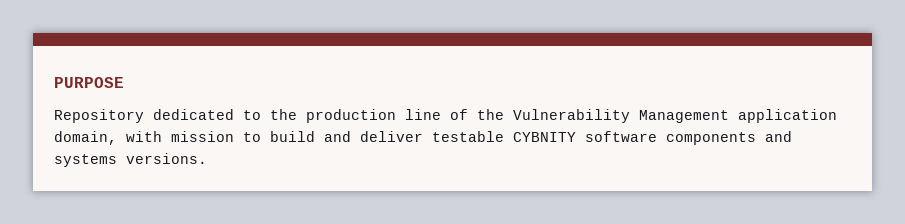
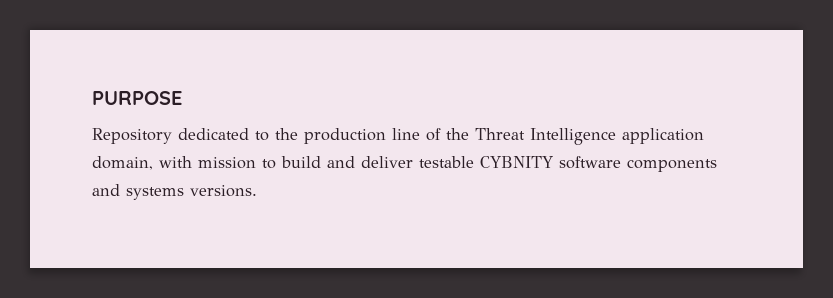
[513,109,729,123] Vulnerability Management -> [475,128,616,145] Threat Intelligence

